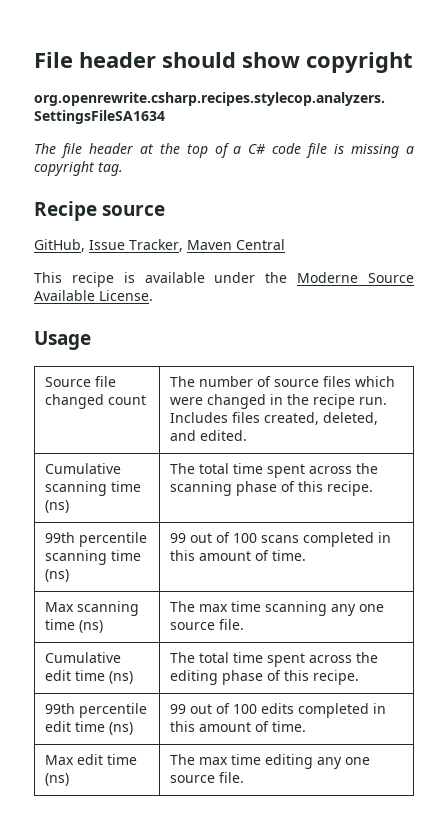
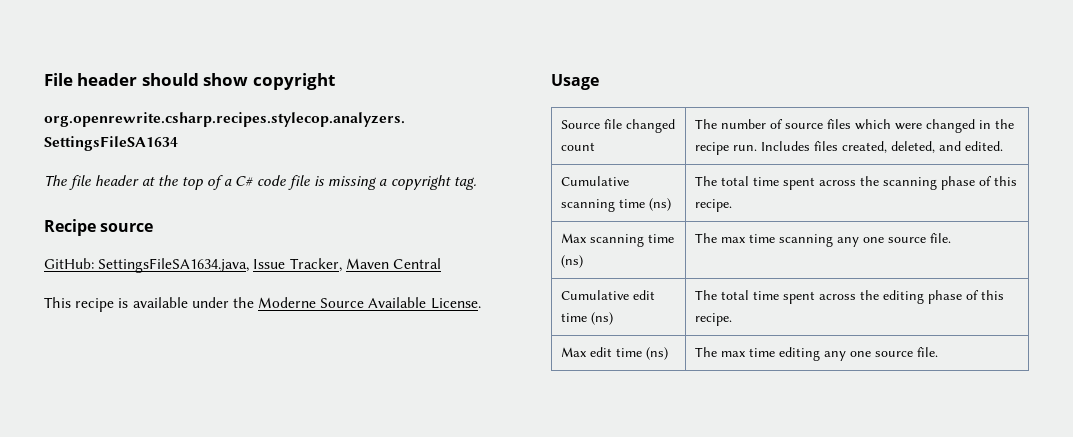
[34,239,85,252] GitHub, -> [44,258,250,273] GitHub: SettingsFileSA1634.java,
[45,532,148,547] [45,550,142,565] [45,569,70,582] [170,532,392,547] [170,550,307,561] // 99th percentile scanning time (ns) | 99 out of 100 scans completed in this amount of time. -> (733, 205) none
[45,703,148,718] [45,721,134,735] [170,703,387,718] [170,721,307,732] // 99th percentile edit time (ns) | 99 out of 100 edits completed in this amount of time. -> (733, 319) none

